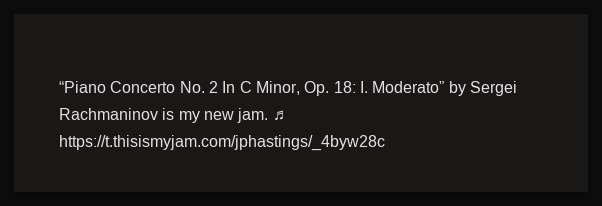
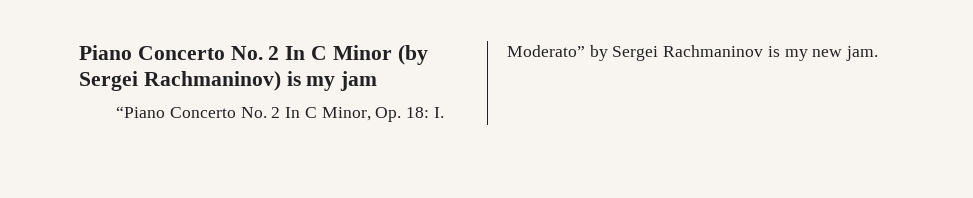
(59, 87) none -> [79,45,428,65] [79,71,378,91] Piano Concerto No. 2 In C Minor (by Sergei Rachmaninov) is my jam //
[272,110,285,120] [59,135,385,151] ♫ https://t.thisismyjam.com/jphastings/_4byw28c -> (879, 53) none

